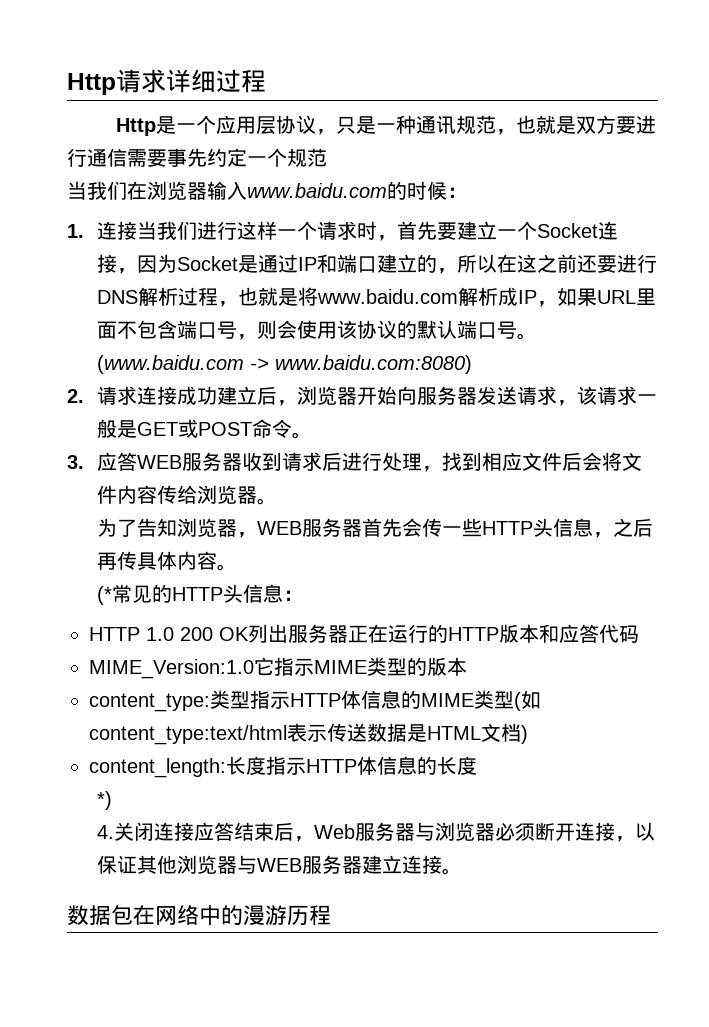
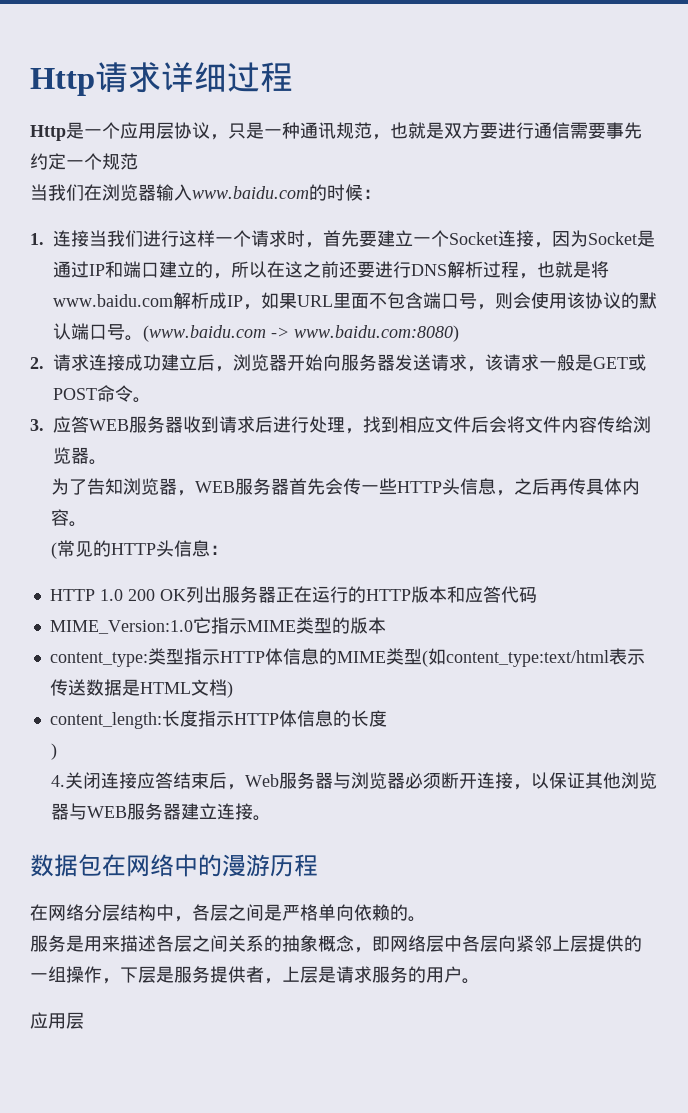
[97,586,113,605] (* -> [51,542,58,559] (
[97,791,113,810] *) -> [51,743,58,760] )
(331, 915) none -> [30,904,426,922] [30,935,642,953] [30,966,480,984] [30,1012,84,1029] // 在网络分层结构中，各层之间是严格单向依赖的。 // 服务是用来描述各层之间关系的抽象概念，即网络层中各层向紧邻上层提供的一组操作，下层是服务提供者，上层是请求服务的用户。 // 应用层

